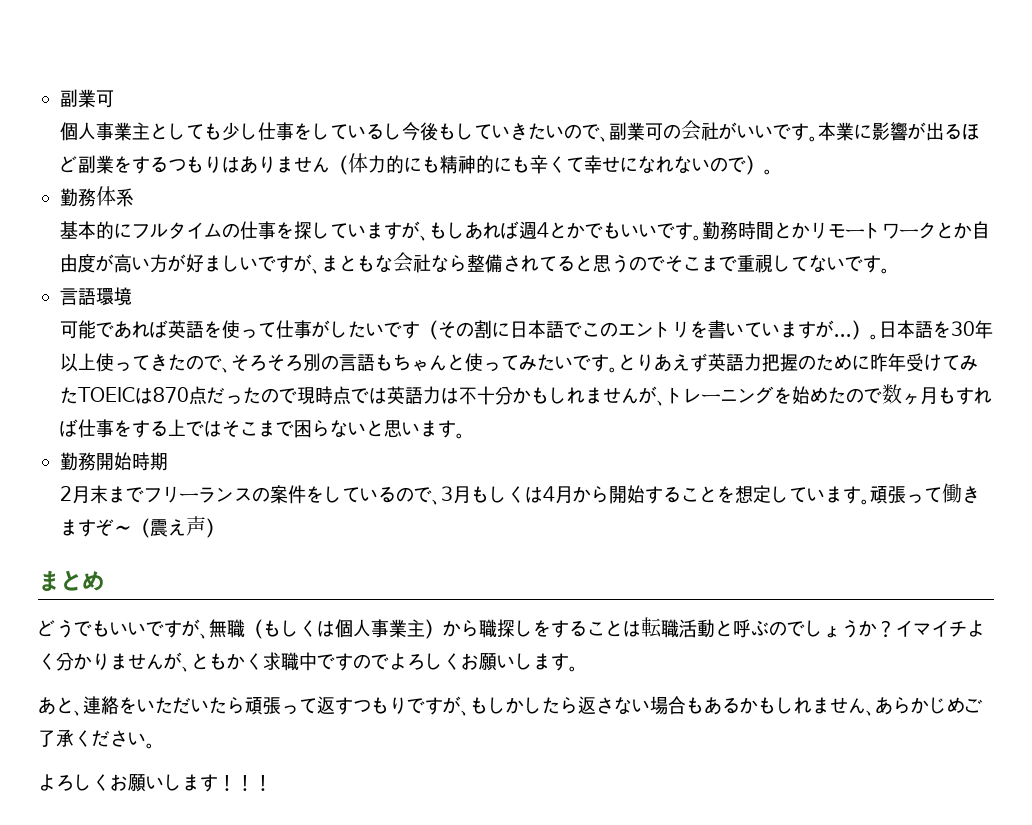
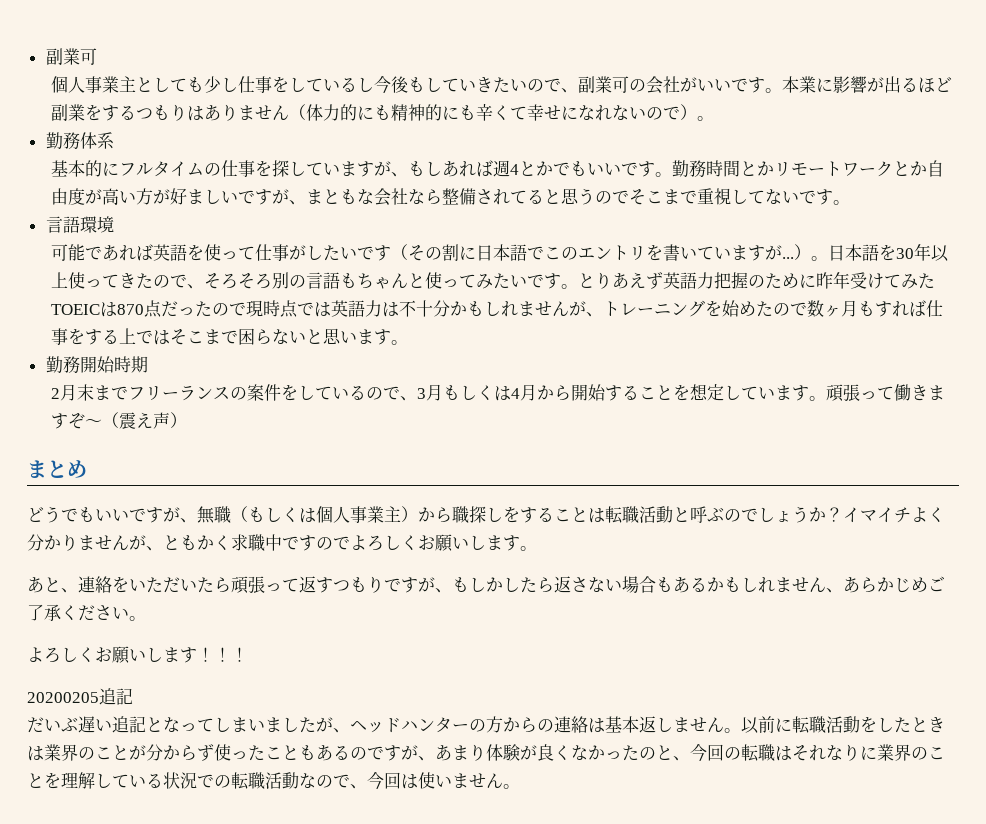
(272, 783) none -> [27,688,133,705] [27,716,945,734] [27,743,945,762] [27,771,520,790] // 20200205追記 // だいぶ遅い追記となってしまいましたが、ヘッドハンターの方からの連絡は基本返しません。以前に転職活動をしたときは業界のことが分からず使ったこともあるのですが、あまり体験が良くなかったのと、今回の転職はそれなりに業界のことを理解している状況での転職活動なので、今回は使いません。

